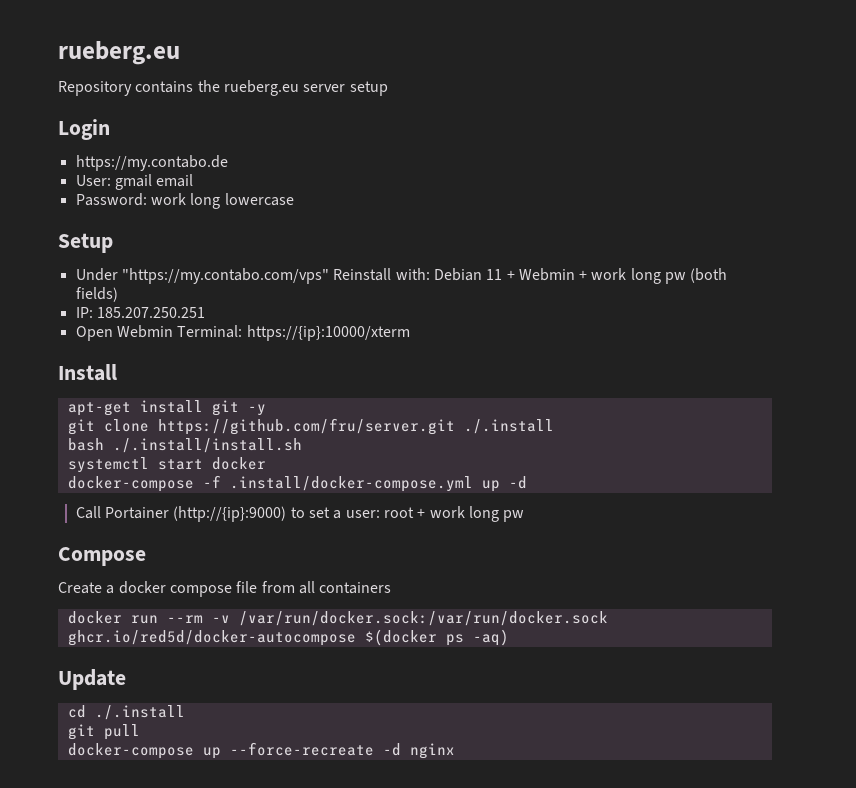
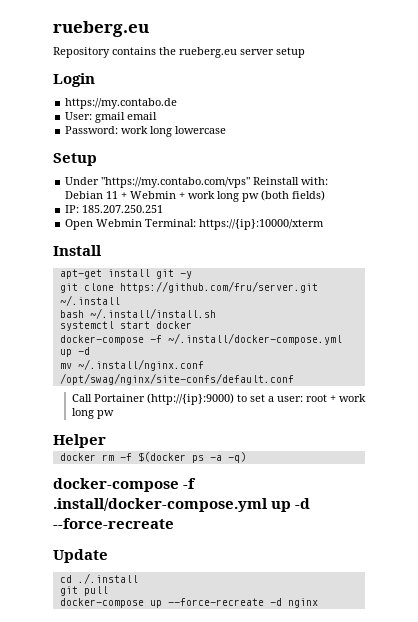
[463,419,554,434] ./.install -> [59,295,120,306] ~/.install
[112,438,302,453] ./.install/install.sh -> [89,308,216,319] ~/.install/install.sh
[229,476,527,492] .install/docker-compose.yml up -d -> [167,333,342,345] [59,347,90,357] [59,359,204,371] [59,373,294,385] ~/.install/docker-compose.yml up -d // mv ~/.install/nginx.conf /opt/swag/nginx/site-confs/default.conf
[58,547,146,566] [58,581,392,597] [67,611,608,626] [67,629,509,646] Compose // Create a docker compose file from all containers // docker run --rm -v /var/run/docker.sock:/var/run/docker.sock ghcr.io/red5d/docker-autocompose $(docker ps -aq) -> [53,434,106,448] [59,452,246,463] [53,478,197,492] [53,498,311,512] [53,518,174,529] Helper // docker rm -f $(docker ps -a -q) // docker-compose -f .install/docker-compose.yml up -d --force-recreate

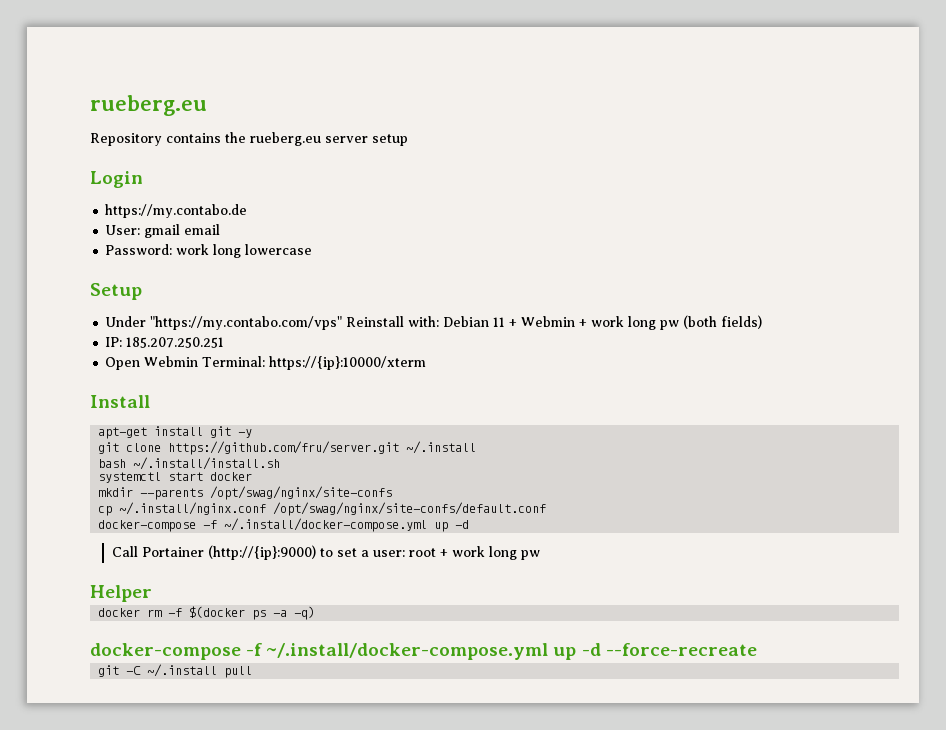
[59,333,342,345] [59,347,90,357] [59,359,204,371] [59,373,294,385] // docker-compose -f ~/.install/docker-compose.yml up -d // mv ~/.install/nginx.conf /opt/swag/nginx/site-confs/default.conf -> [98,486,393,500] [98,502,547,516] [98,518,470,532] // mkdir --parents /opt/swag/nginx/site-confs // cp ~/.install/nginx.conf /opt/swag/nginx/site-confs/default.conf // docker-compose -f ~/.install/docker-compose.yml up -d
[53,498,268,512] .install/docker-compose.yml -> [266,643,549,660] ~/.install/docker-compose.yml
[53,549,108,563] [59,573,138,584] [59,586,78,596] // Update // cd ./.install // git -> [98,664,218,677] // git -C ~/.install
[59,598,318,608] // docker-compose up --force-recreate -d nginx -> (253, 672) none

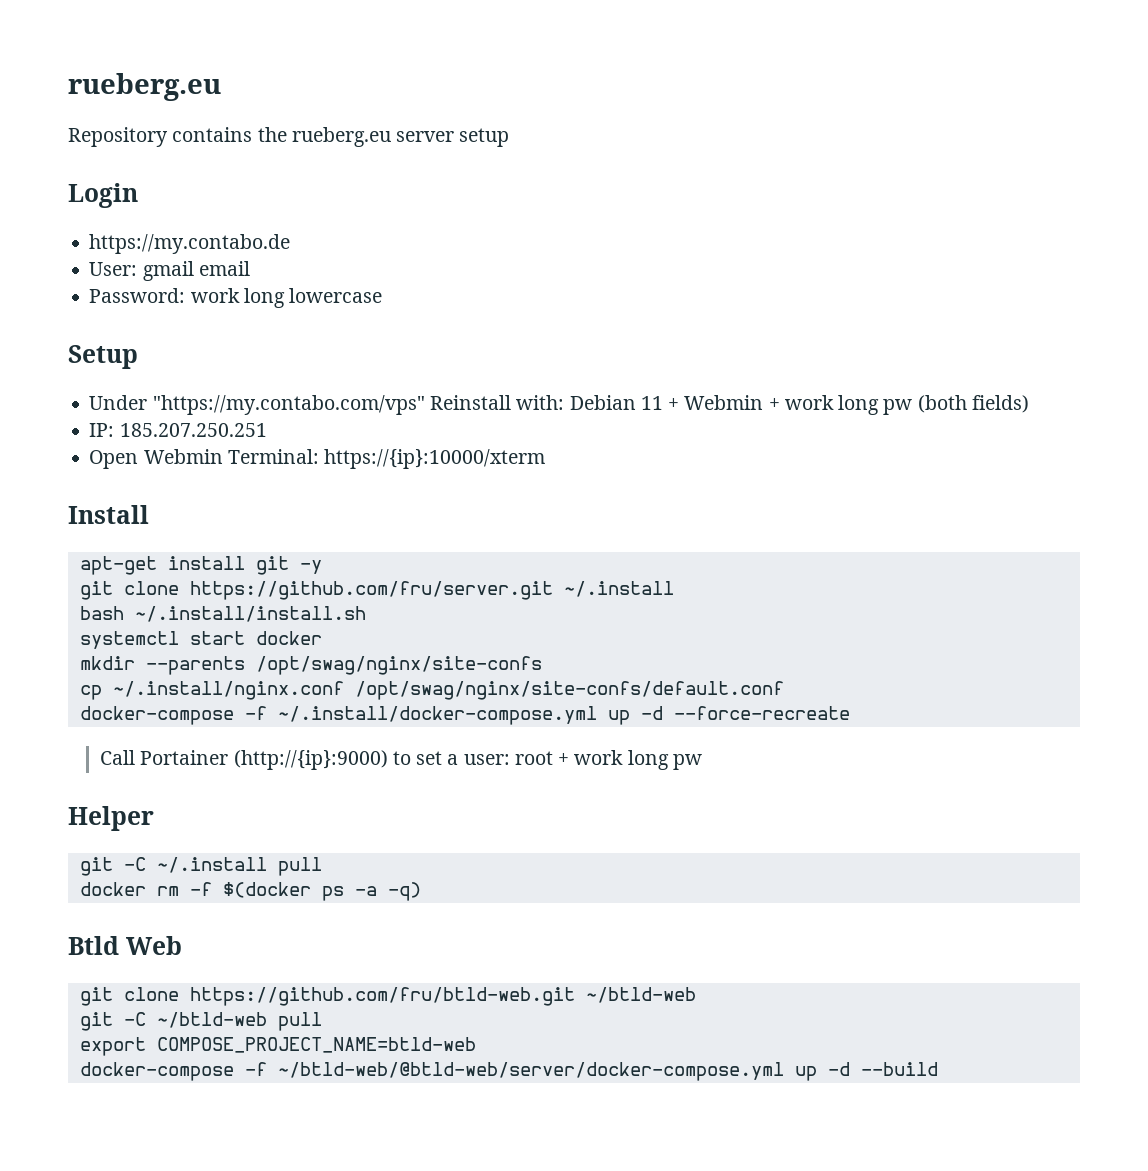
(470, 524) none -> [673,706,850,720] --force-recreate
(152, 593) none -> [79,857,322,876] // git -C ~/.install pull
[90,643,757,660] [98,664,253,678] docker-compose -f ~/.install/docker-compose.yml up -d --force-recreate // git -C ~/.install pull -> [68,936,182,955] [79,987,696,1006] [79,1012,322,1031] [79,1037,476,1056] [79,1062,938,1081] Btld Web // git clone https://github.com/fru/btld-web.git ~/btld-web // git -C ~/btld-web pull // export COMPOSE_PROJECT_NAME=btld-web // docker-compose -f ~/btld-web/@btld-web/server/docker-compose.yml up -d --build

